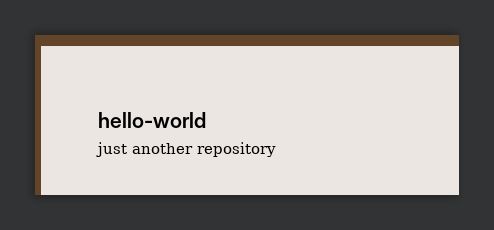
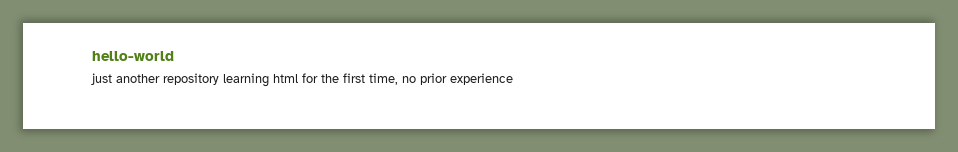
(276, 149) none -> [223,73,513,87] learning html for the first time, no prior experience

